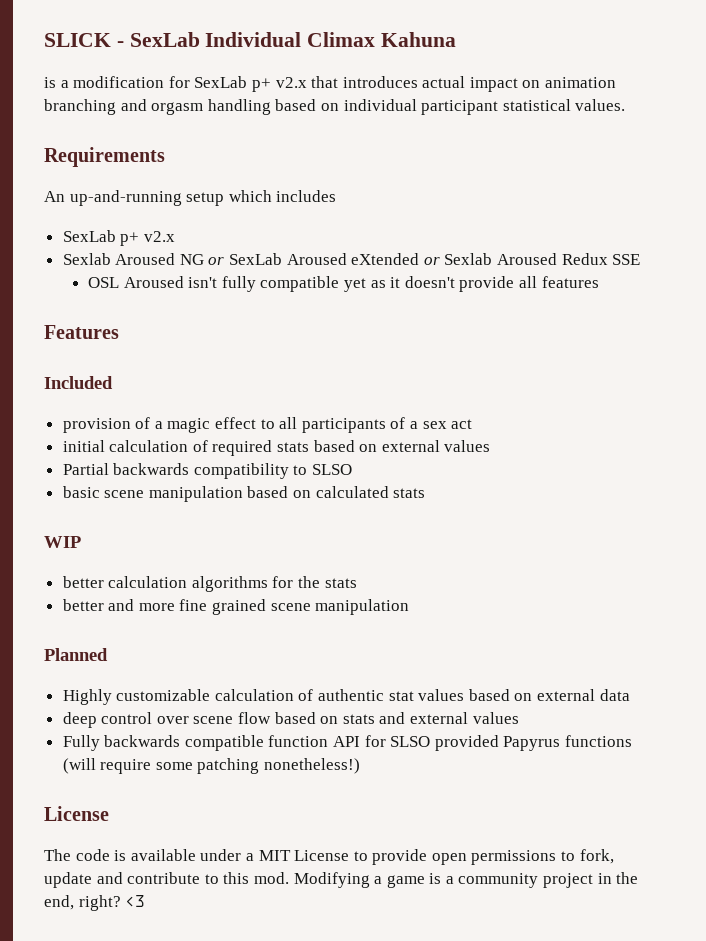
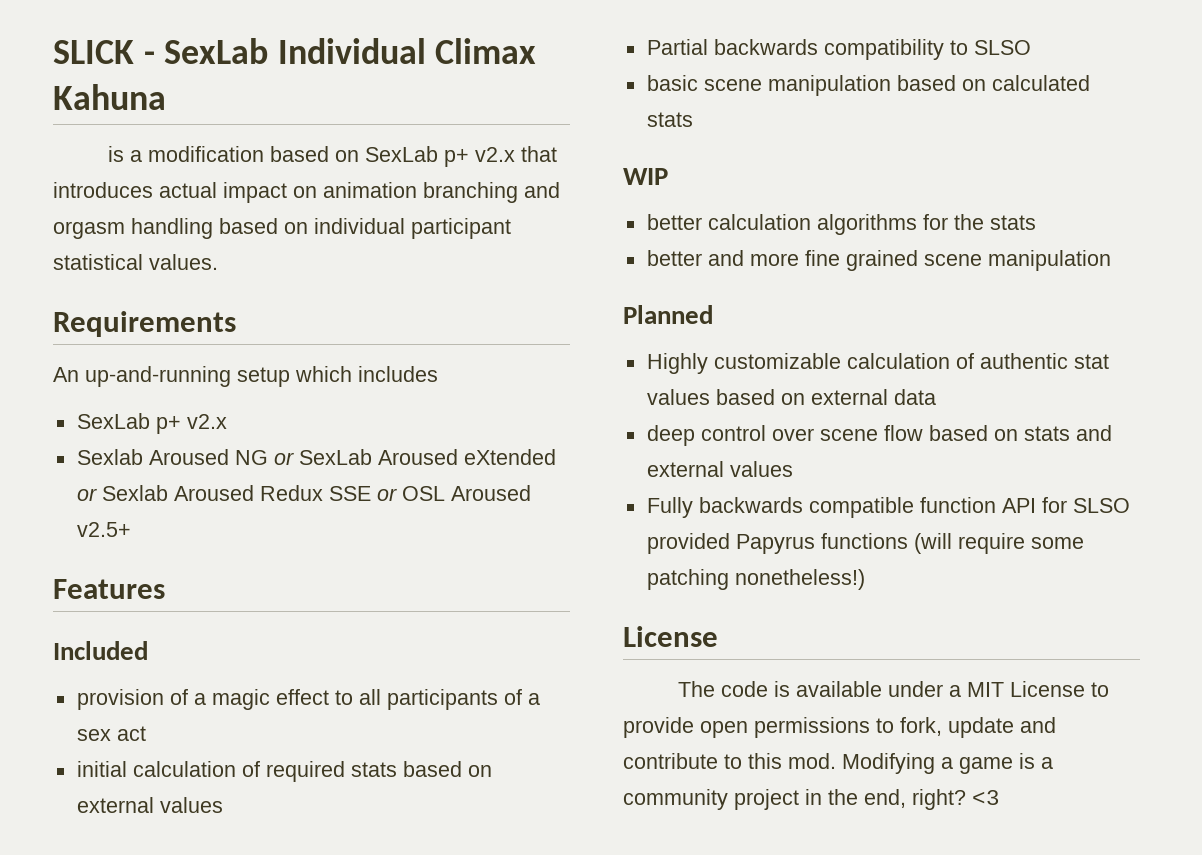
[168,76,190,88] for -> [270,146,360,162] based on
(641, 259) // -> [376,488,397,501] or
[188,276,599,292] isn't fully compatible yet as it doesn't provide all features -> [76,522,131,537] v2.5+

